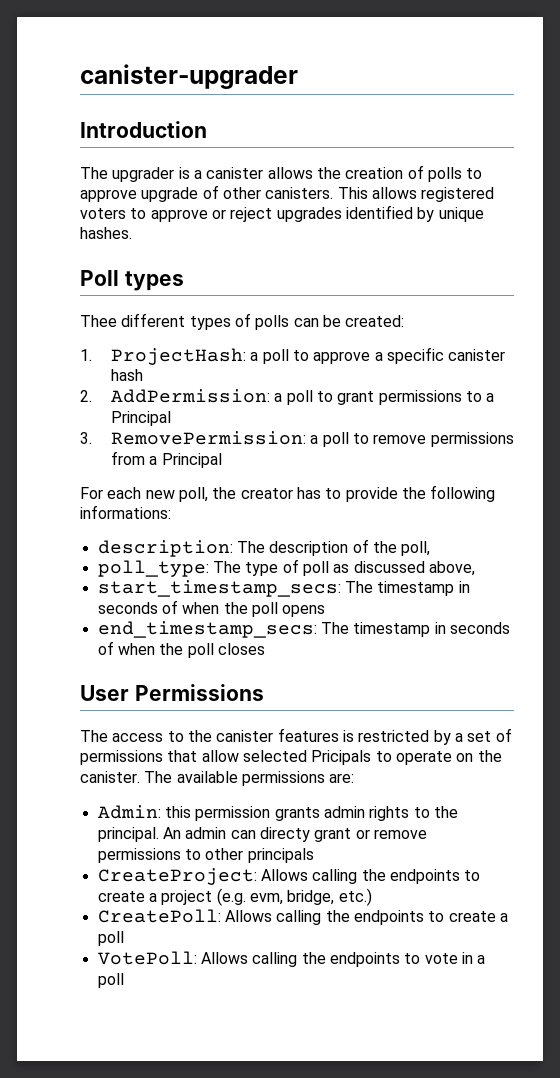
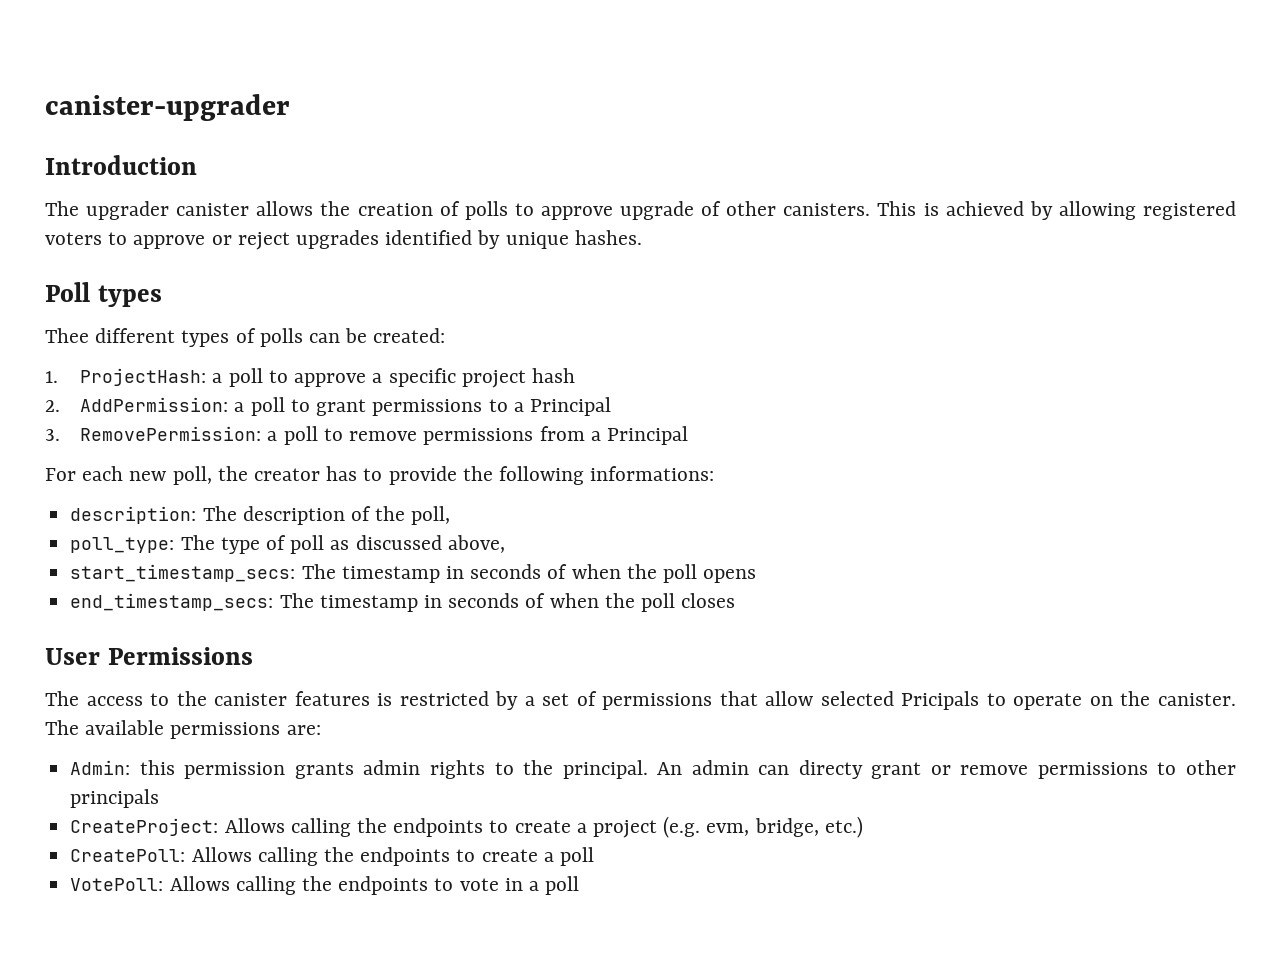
[178,167,202,179] is a -> (170, 210) none
[371,187,417,199] allows -> [923,201,1136,220] is achieved by allowing
[448,349,506,361] canister -> [461,370,526,388] project

